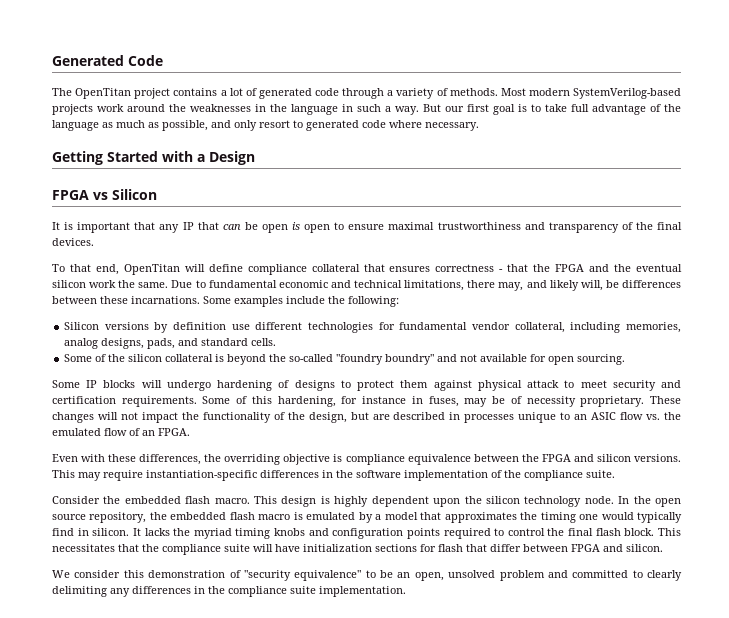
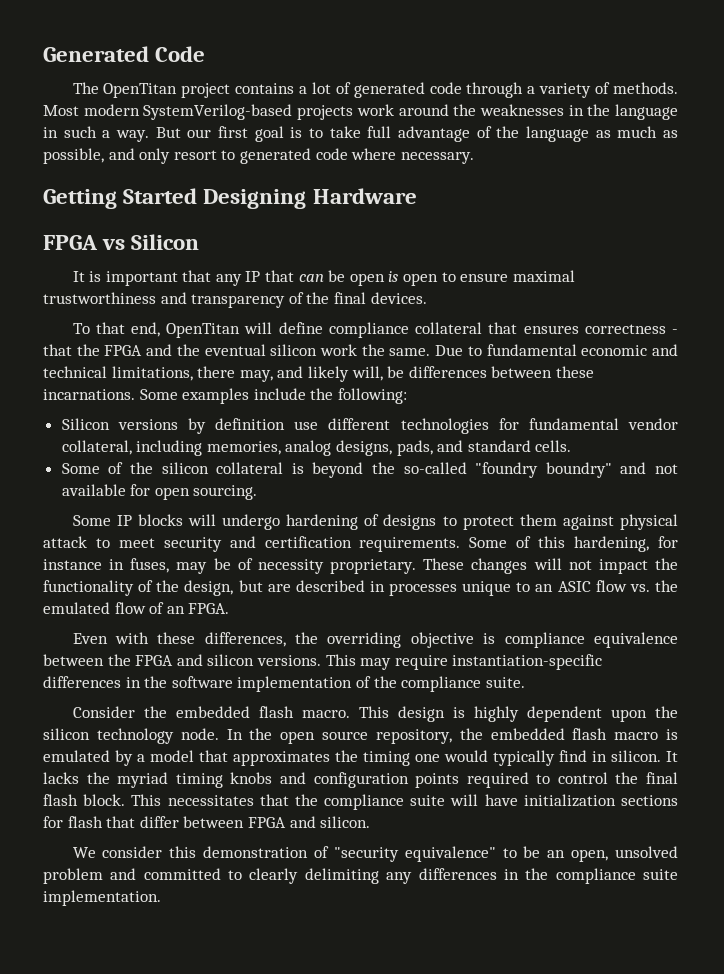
[162,151,255,165] with a Design -> [203,188,417,209] Designing Hardware

